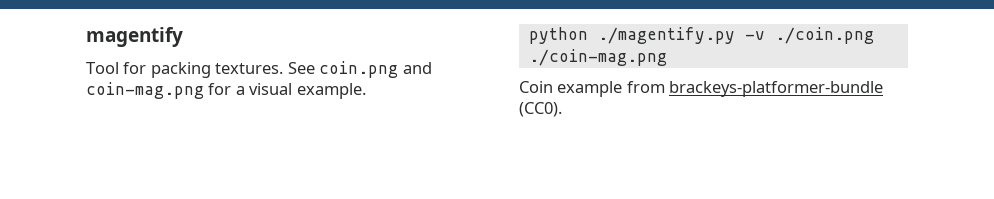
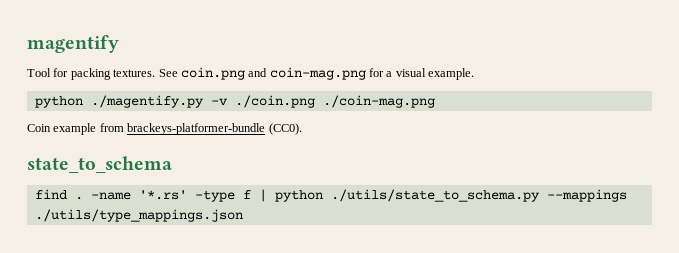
(562, 109) none -> [27,156,172,173] [34,189,627,202] [34,209,243,222] // state_to_schema // find . -name '*.rs' -type f | python ./utils/state_to_schema.py --mappings ./utils/type_mappings.json

